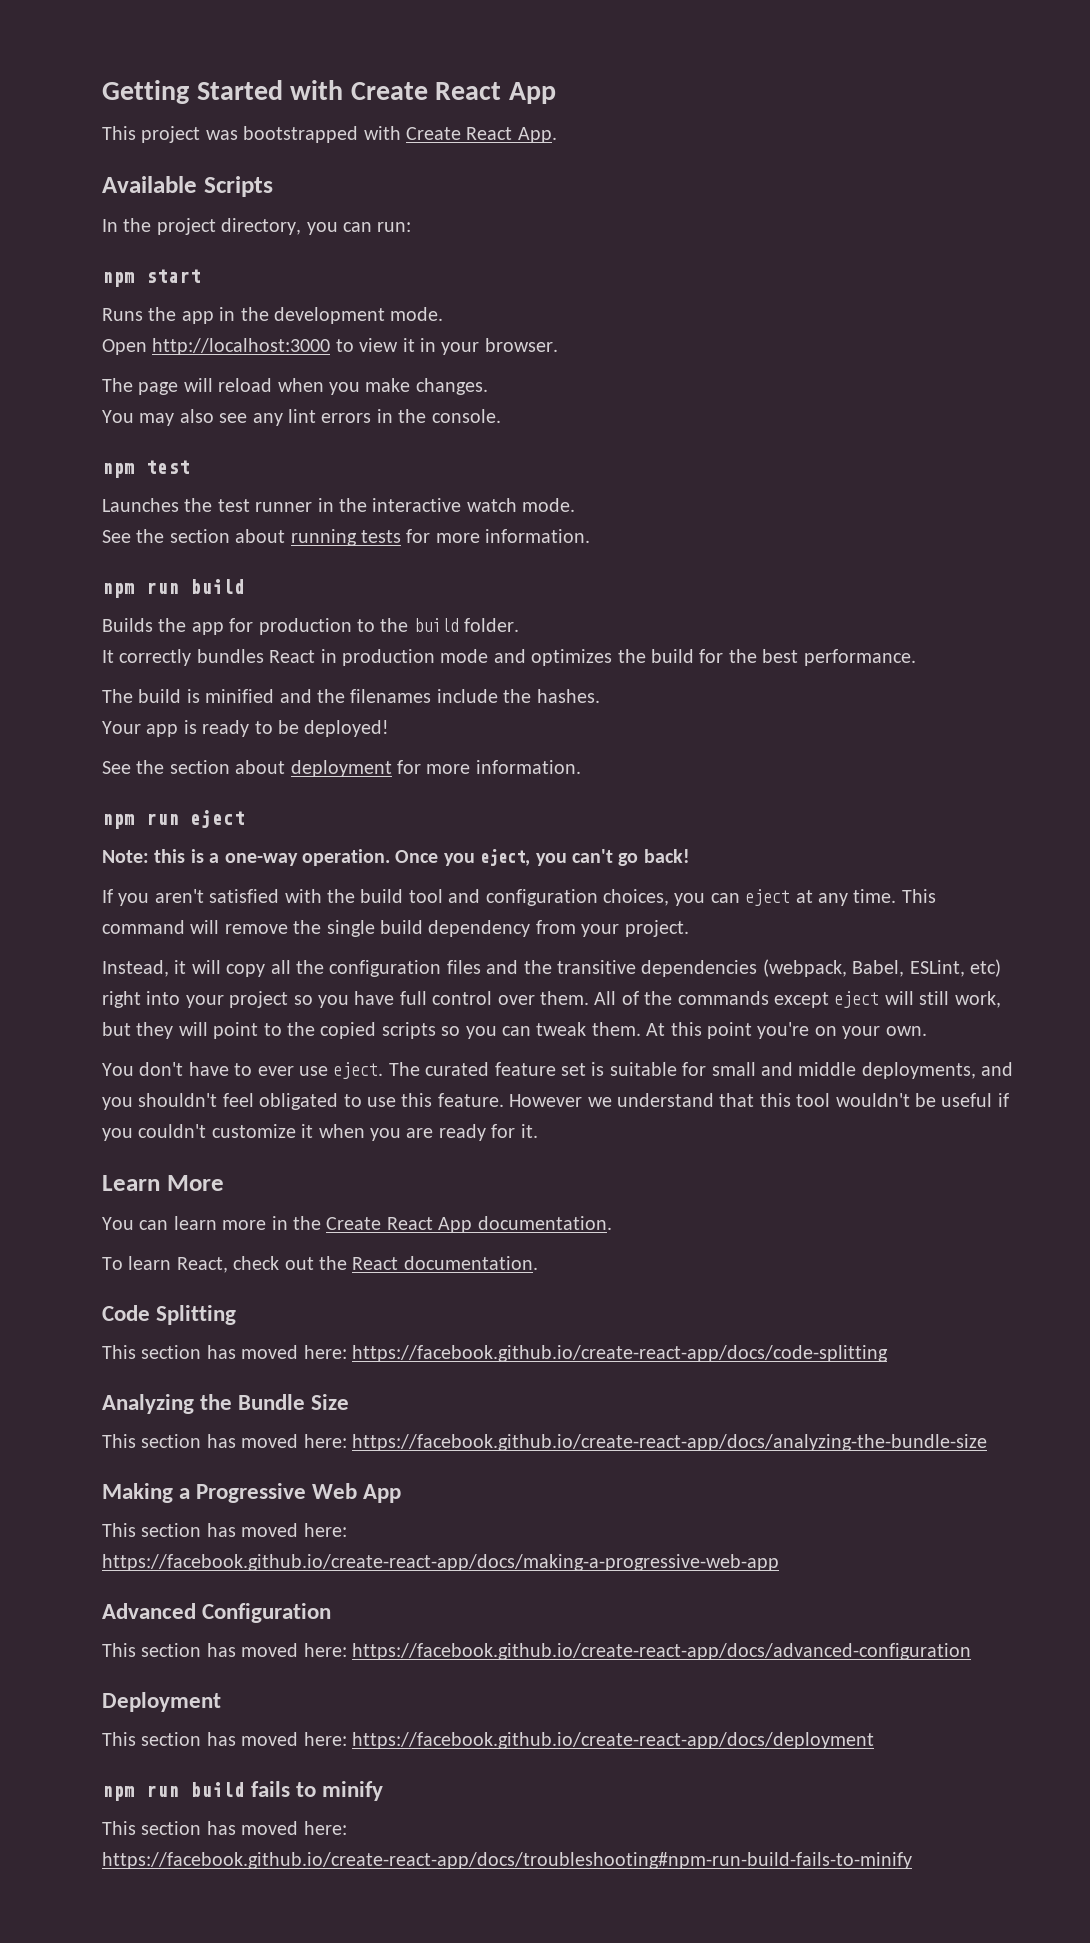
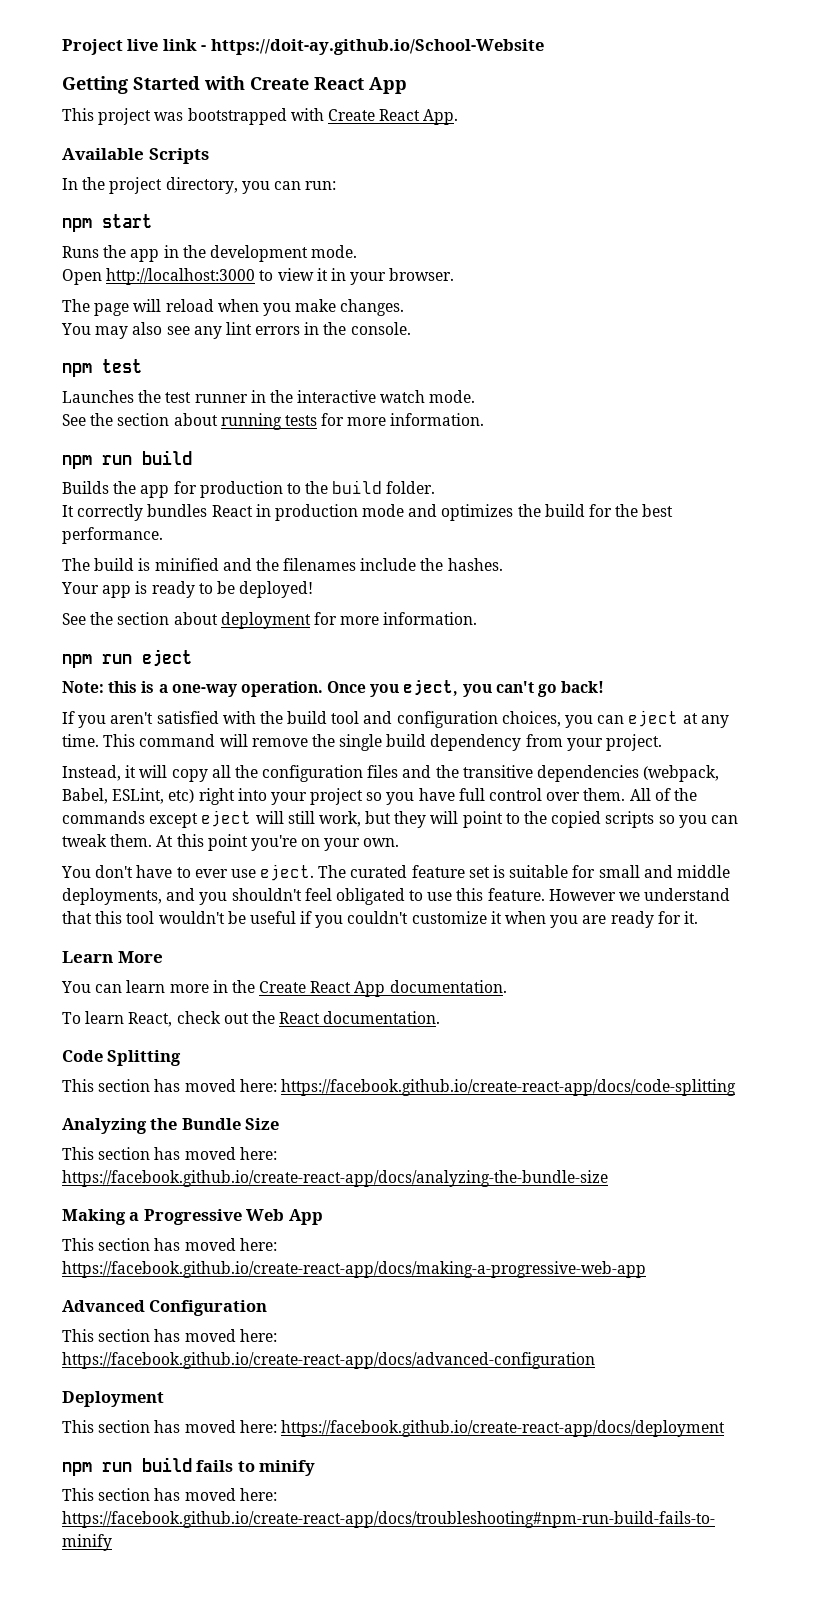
(102, 92) none -> [62,39,544,55] Project live link - https://doit-ay.github.io/School-Website //

